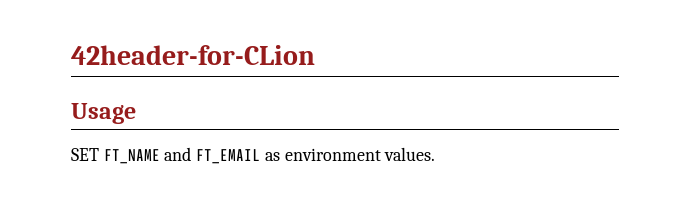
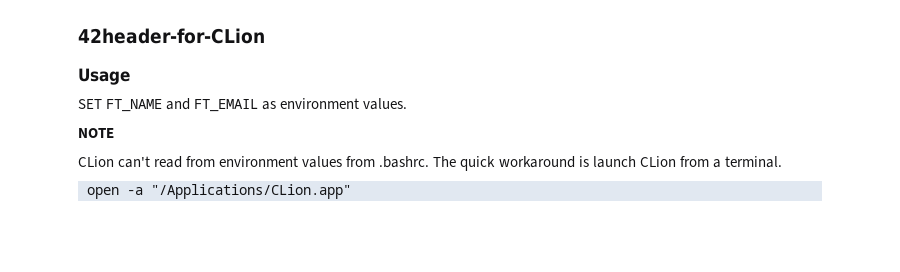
(436, 154) none -> [78,128,114,138] [78,156,782,171] [87,184,351,199] // NOTE // CLion can't read from environment values from .bashrc. The quick workaround is launch CLion from a terminal. // open -a "/Applications/CLion.app"

